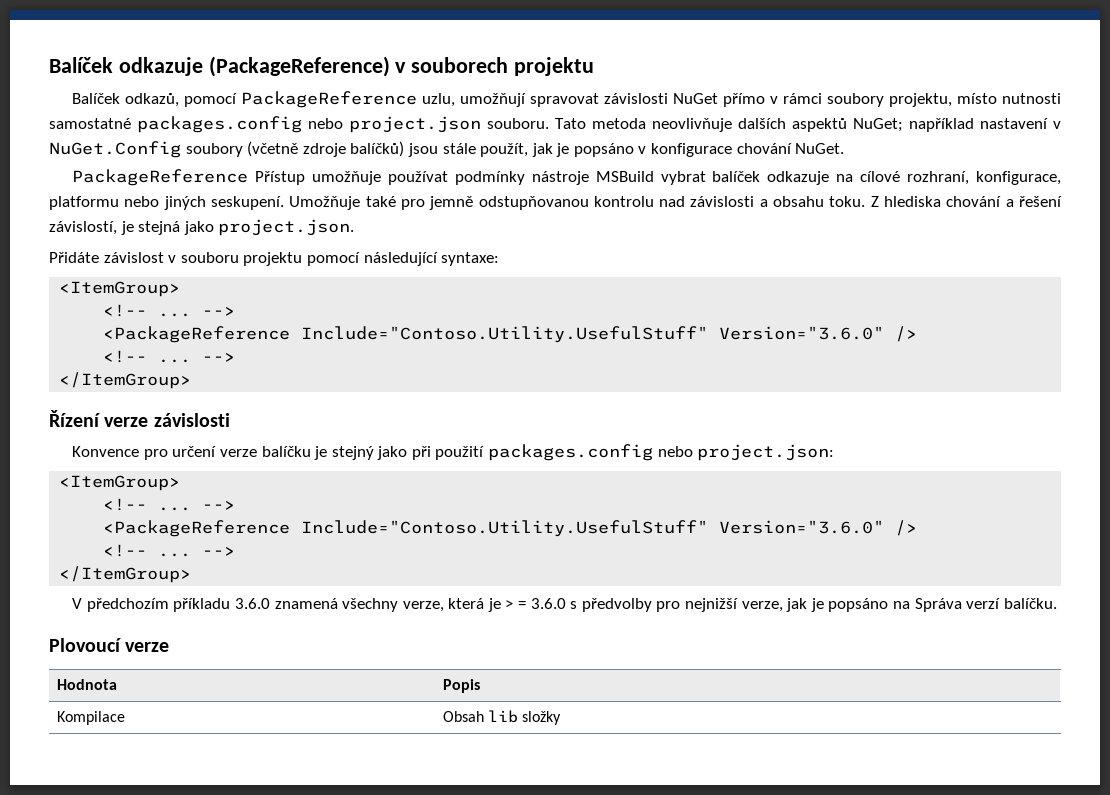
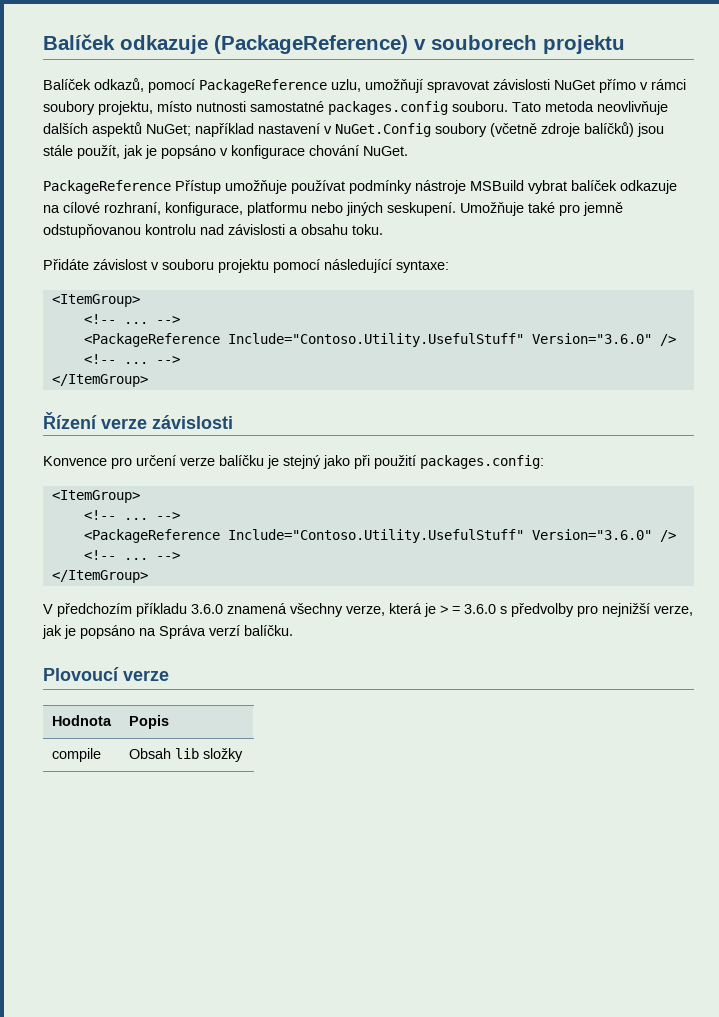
[308,116,481,133] nebo project.json -> (448, 108) none
[870,196,1062,207] [49,219,355,236] Z hlediska chování a řešení závislostí, je stejná jako project.json. -> (383, 229) none
[488,444,835,461] packages.config nebo project.json: -> [420,455,544,469] packages.config:
[56,711,125,725] Kompilace -> [51,748,101,762] compile

